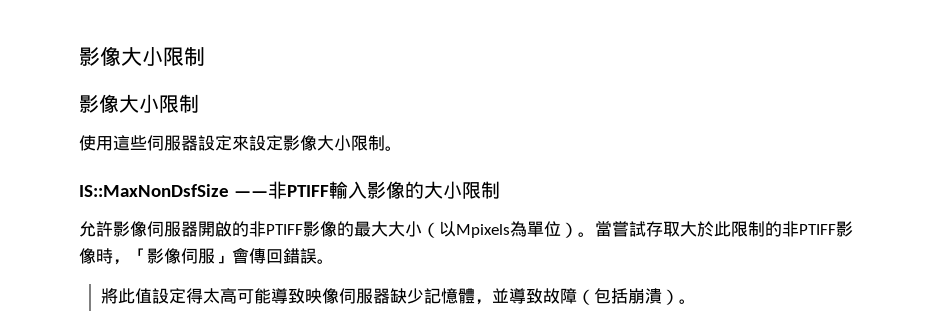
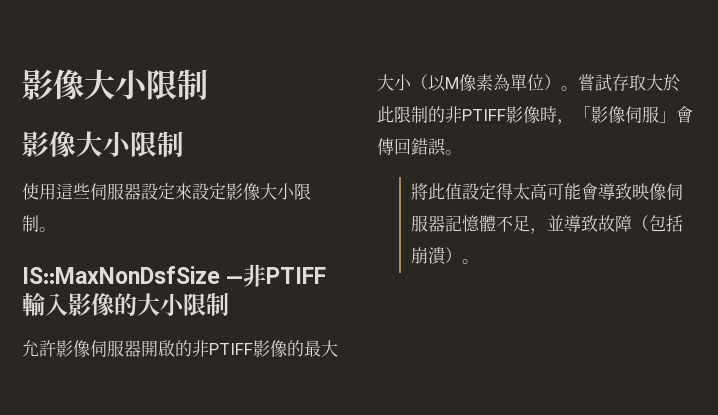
[233,191,268,197] —— -> [226,276,244,284] —
[456,224,510,238] Mpixels -> [445,74,493,92] M像素
[595,221,612,237] 當 -> (578, 88) none
(271, 296) none -> [580,183,598,200] 會
[389,288,475,304] 缺少記憶體 -> [444,215,530,232] 記憶體不足

